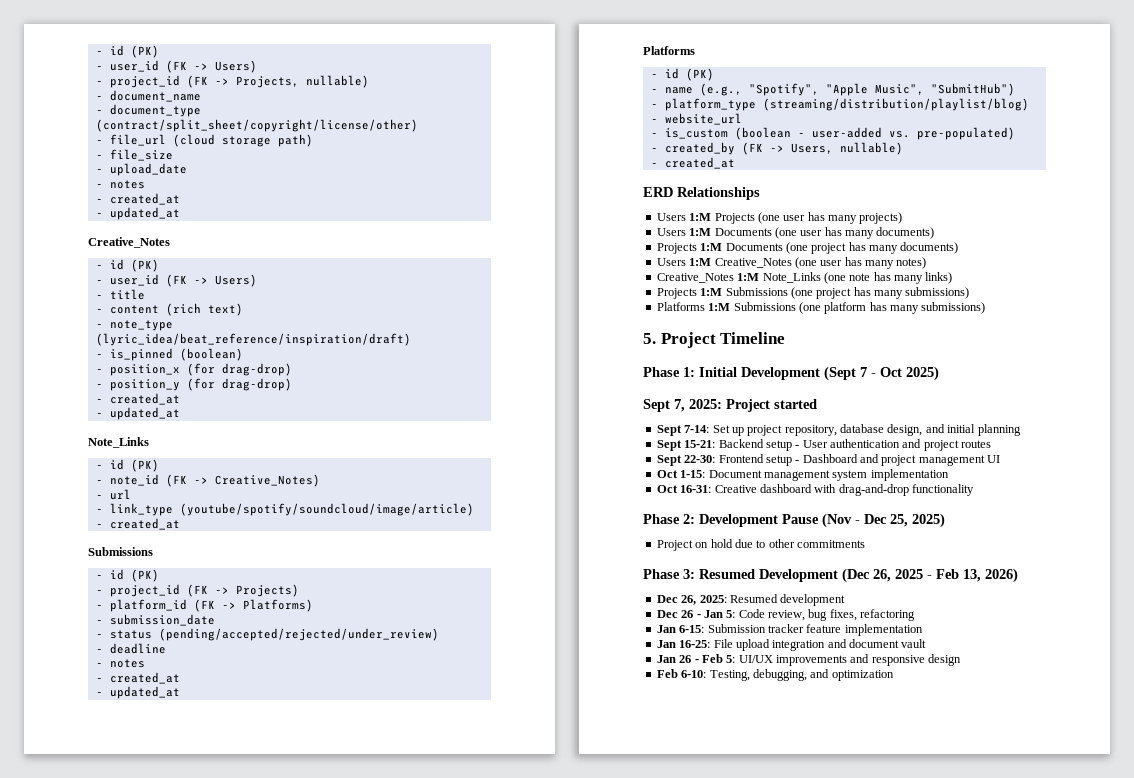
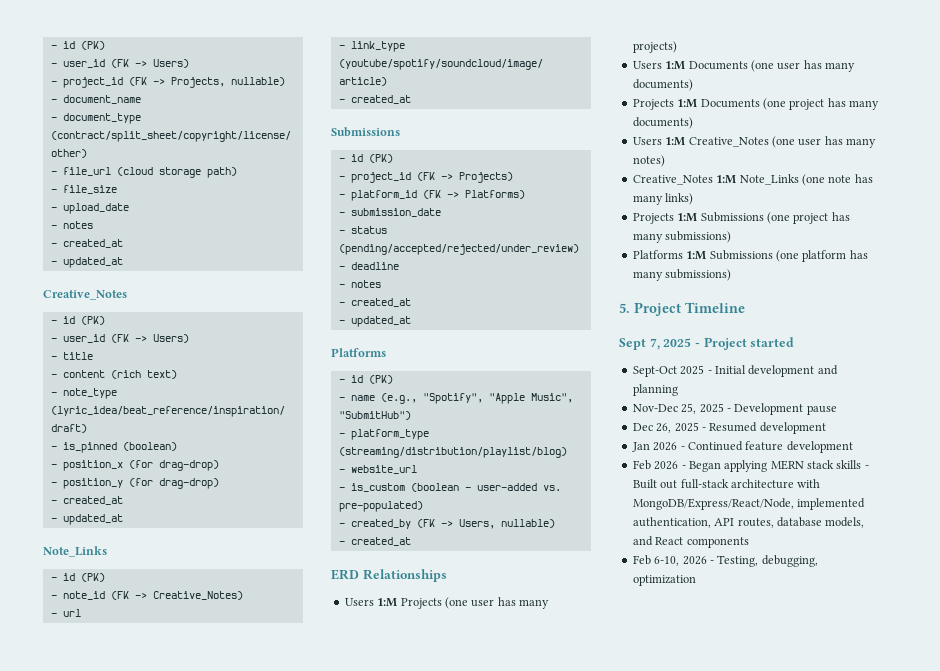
[643,366,939,381] // Phase 1: Initial Development (Sept 7 - Oct 2025) -> (745, 307) none
[689,399,722,409] 2025: -> [663,338,700,347] 2025 -
[656,424,1021,436] [656,439,992,451] [656,454,1001,466] [656,469,949,481] [656,484,974,496] [643,513,945,528] [656,539,865,551] [643,568,1018,583] [656,594,846,606] [656,609,916,621] [656,624,923,636] [656,639,927,651] [656,654,962,666] [656,669,707,678] Sept 7-14: Set up project repository, database design, and initial planning // Sept 15-21: Backend setup - User authentication and project routes // Sept 22-30: Frontend setup - Dashboard and project management UI // Oct 1-15: Document management system implementation // Oct 16-31: Creative dashboard with drag-and-drop functionality // Phase 2: Development Pause (Nov - Dec 25, 2025) // Project on hold due to other commitments // Phase 3: Resumed Development (Dec 26, 2025 - Feb 13, 2026) // Dec 26, 2025: Resumed development // Dec 26 - Jan 5: Code review, bug fixes, refactoring // Jan 6-15: Submission tracker feature implementation // Jan 16-25: File upload integration and document vault // Jan 26 - Feb 5: UI/UX improvements and responsive design // Feb 6-10: -> [632,365,838,377] [632,384,678,396] [632,403,837,415] [632,422,826,434] [631,441,853,453] [632,460,869,472] [632,479,821,489] [632,498,866,510] [632,517,865,528] [632,536,749,548] [632,555,714,566] Sept-Oct 2025 - Initial development and planning // Nov-Dec 25, 2025 - Development pause // Dec 26, 2025 - Resumed development // Jan 2026 - Continued feature development // Feb 2026 - Began applying MERN stack skills - Built out full-stack architecture with MongoDB/Express/React/Node, implemented authentication, API routes, database models, and React components // Feb 6-10, 2026 -
[810,669,830,678] and -> (818, 561) none

